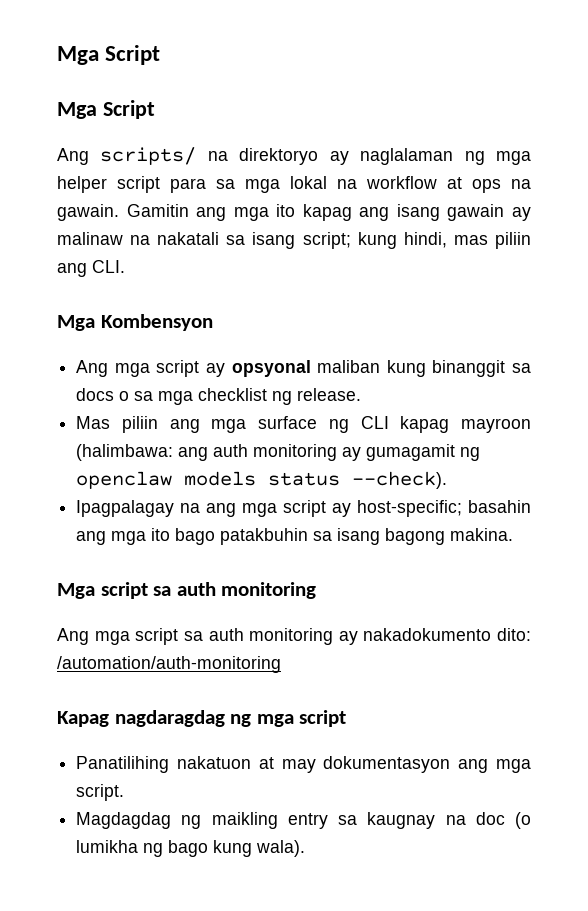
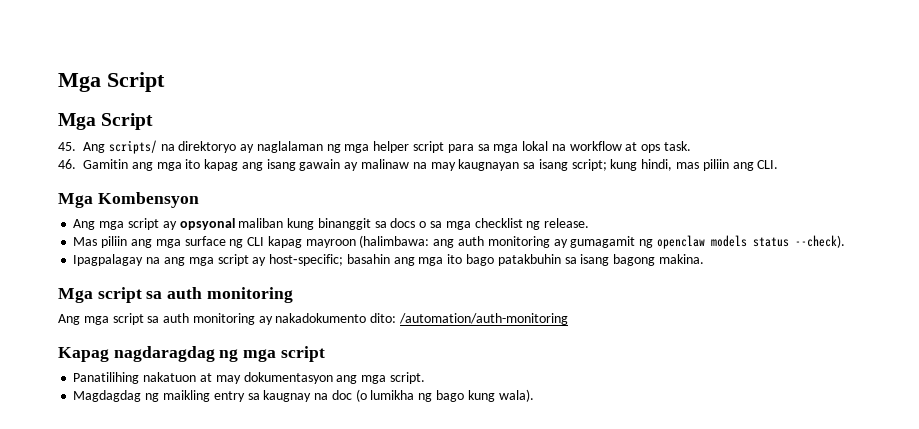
(155, 109) none -> [58,142,76,151] 45.
[511,179,531,189] [57,204,119,221] na gawain. -> [664,141,692,151] [58,159,76,169] task. // 46.
[157,232,220,245] nakatali -> [430,159,520,171] may kaugnayan

